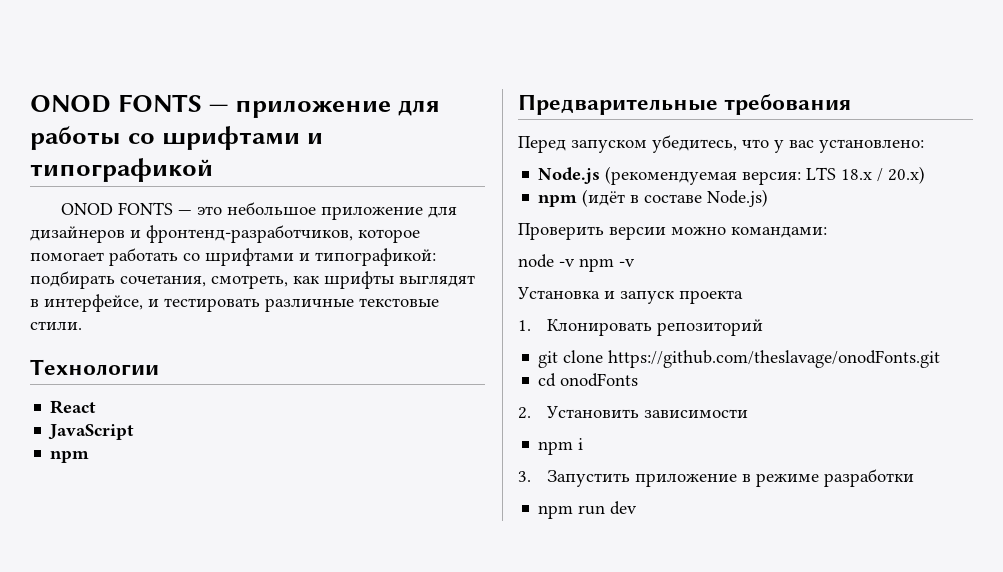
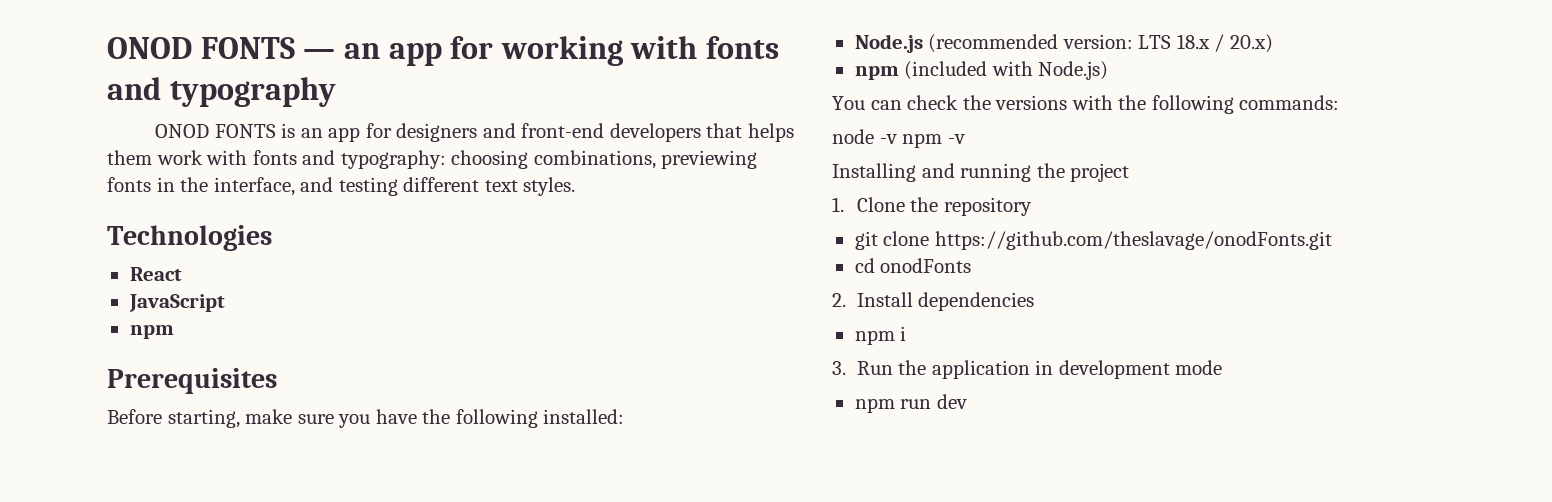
[30,94,441,118] [30,126,324,150] [30,158,213,182] [60,202,457,220] [30,225,420,243] [30,248,436,266] [30,271,475,289] [30,294,439,312] [30,321,82,330] [30,359,159,375] [50,400,97,414] [48,424,135,440] [50,450,90,463] [518,94,852,115] [518,135,924,153] ONOD FONTS — приложение для работы со шрифтами и типографикой // ONOD FONTS — это небольшое приложение для дизайнеров и фронтенд-разработчиков, которое помогает работать со шрифтами и типографикой: подбирать сочетания, смотреть, как шрифты выглядят в интерфейсе, и тестировать различные текстовые стили. // Технологии // React // JavaScript // npm // Предварительные требования // Перед запуском убедитесь, что у вас установлено: -> [107,36,780,66] [107,77,336,107] [155,123,794,142] [107,150,758,169] [107,177,576,196] [107,225,272,251] [129,267,182,281] [128,294,225,312] [129,325,174,339] [107,368,277,394] [107,409,625,428] ONOD FONTS — an app for working with fonts and typography // ONOD FONTS is an app for designers and front-end developers that helps them work with fonts and typography: choosing combinations, previewing fonts in the interface, and testing different text styles. // Technologies // React // JavaScript // npm // Prerequisites // Before starting, make sure you have the following installed:
[605,166,802,185] (рекомендуемая версия: -> [928,34,1133,53] (recommended version:
[582,189,769,207] [518,223,827,240] [518,254,635,272] [517,287,743,304] [518,319,764,336] (идёт в составе Node.js) // Проверить версии можно командами: // node -v npm -v // Установка и запуск проекта // 1. Клонировать репозиторий -> [904,61,1109,80] [832,95,1340,114] [832,129,965,148] [832,163,1130,182] [832,197,1032,216] (included with Node.js) // You can check the versions with the following commands: // node -v npm -v // Installing and running the project // 1. Clone the repository
[546,406,749,419] Установить зависимости -> [856,292,1035,311] Install dependencies
[547,469,915,487] Запустить приложение в режиме разработки -> [856,360,1223,379] Run the application in development mode

